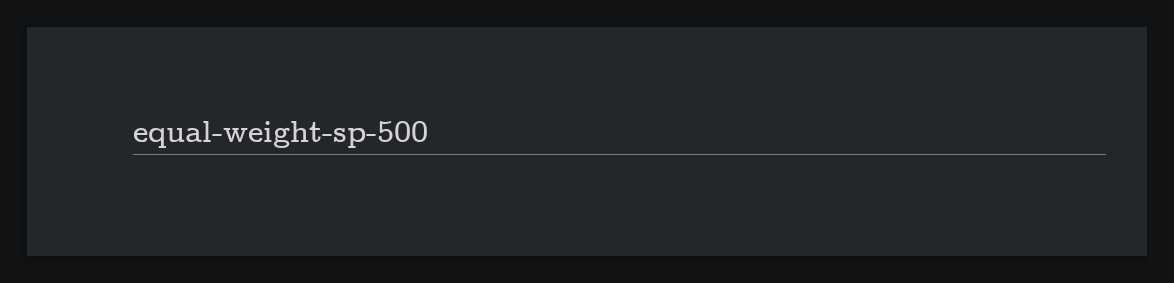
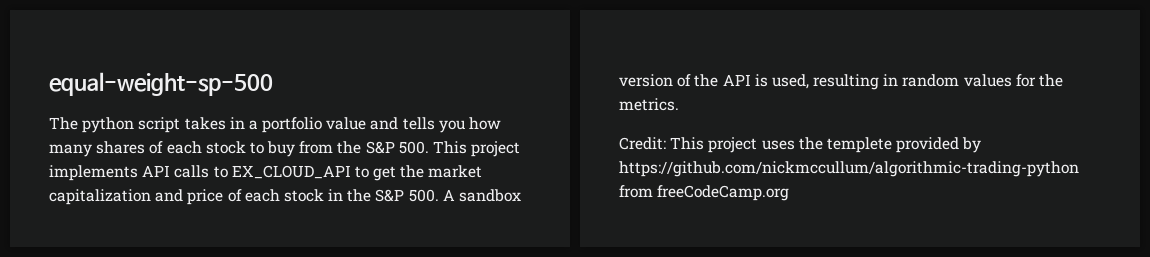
(428, 134) none -> [49,117,502,133] [49,141,521,157] [49,165,483,181] [49,189,522,205] [619,74,1064,90] [619,98,679,111] [619,137,982,153] [619,161,1079,177] [619,185,790,201] // The python script takes in a portfolio value and tells you how many shares of each stock to buy from the S&P 500. This project implements API calls to EX_CLOUD_API to get the market capitalization and price of each stock in the S&P 500. A sandbox version of the API is used, resulting in random values for the metrics. // Credit: This project uses the templete provided by https://github.com/nickmccullum/algorithmic-trading-python from freeCodeCamp.org

